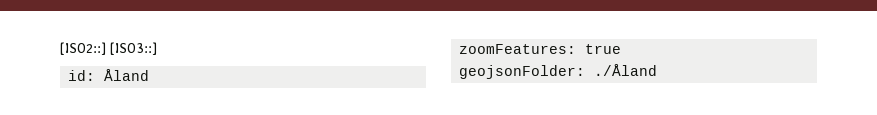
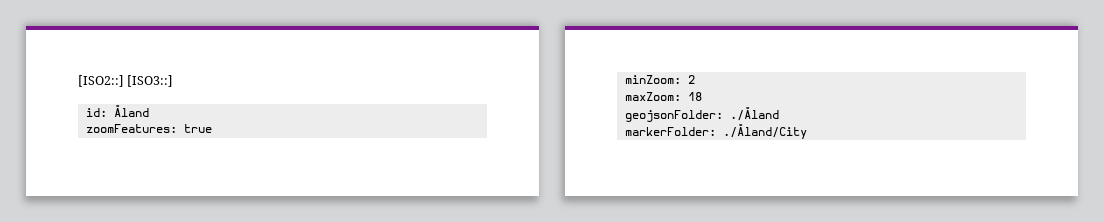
(622, 49) none -> [624,75,695,84] [624,92,702,101] // minZoom: 2 // maxZoom: 18
(658, 70) none -> [624,124,807,139] // markerFolder: ./Åland/City

